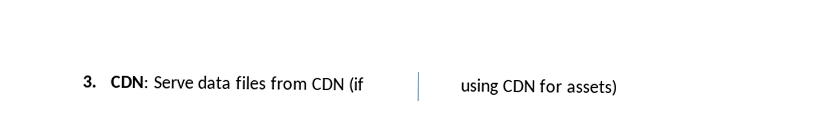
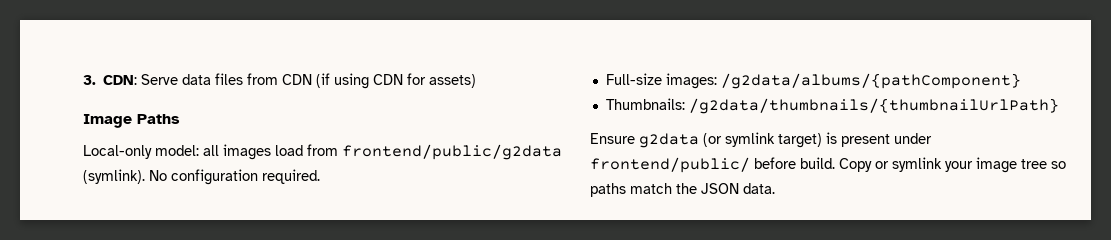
(618, 87) none -> [83,114,180,128] [83,144,562,160] [83,169,320,185] [605,73,1021,89] [605,98,1059,114] [590,132,932,148] [590,157,1066,173] [590,183,775,197] // Image Paths // Local-only model: all images load from frontend/public/g2data (symlink). No configuration required. // Full-size images: /g2data/albums/{pathComponent} // Thumbnails: /g2data/thumbnails/{thumbnailUrlPath} // Ensure g2data (or symlink target) is present under frontend/public/ before build. Copy or symlink your image tree so paths match the JSON data.

